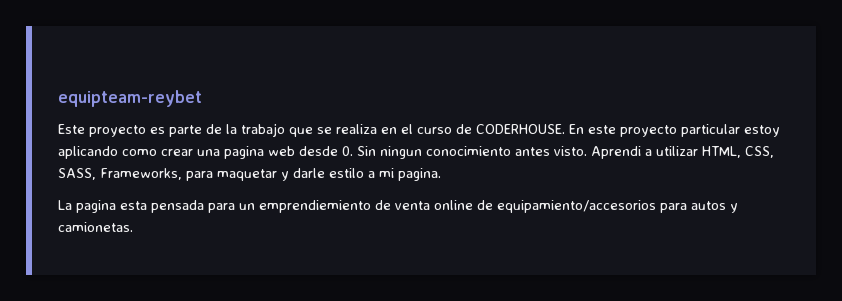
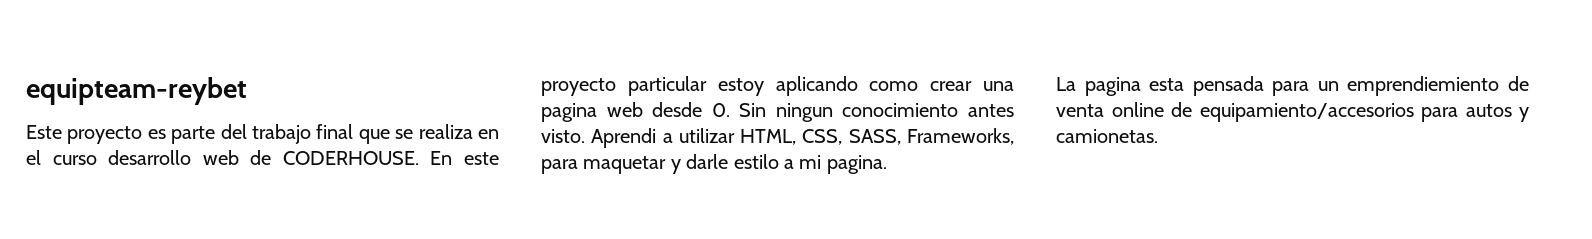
[206,123,285,137] de la trabajo -> [220,124,354,144] del trabajo final
(452, 130) none -> [108,150,239,165] desarrollo web

